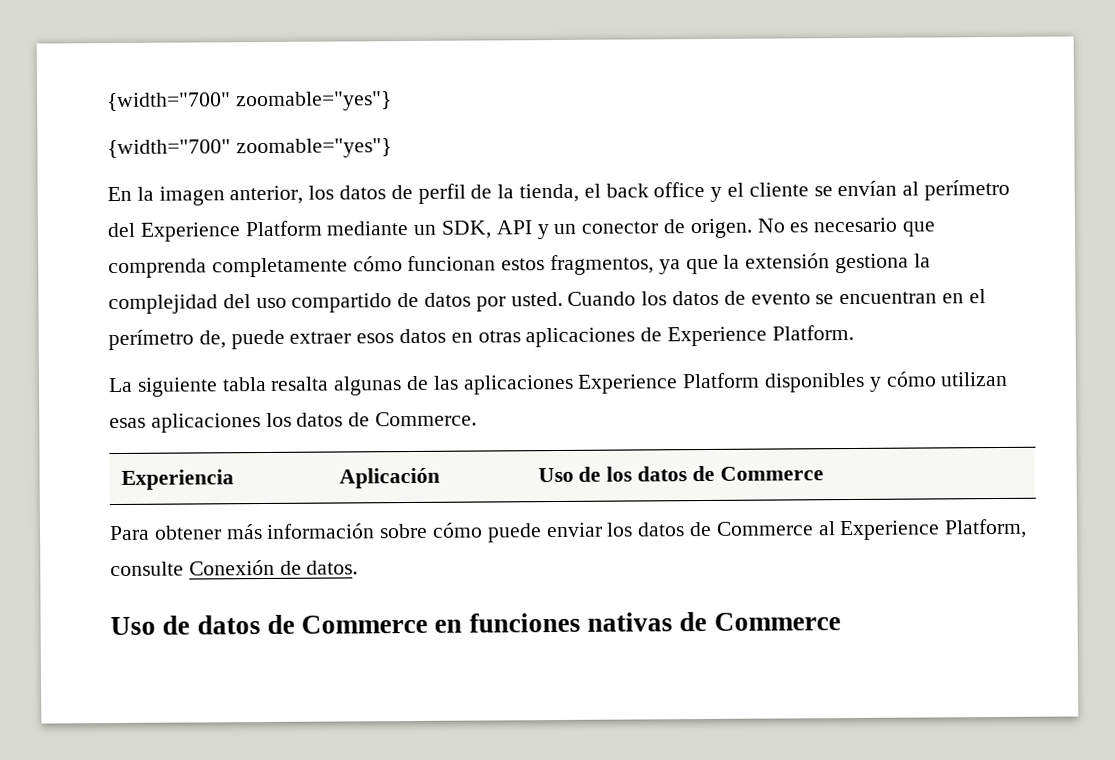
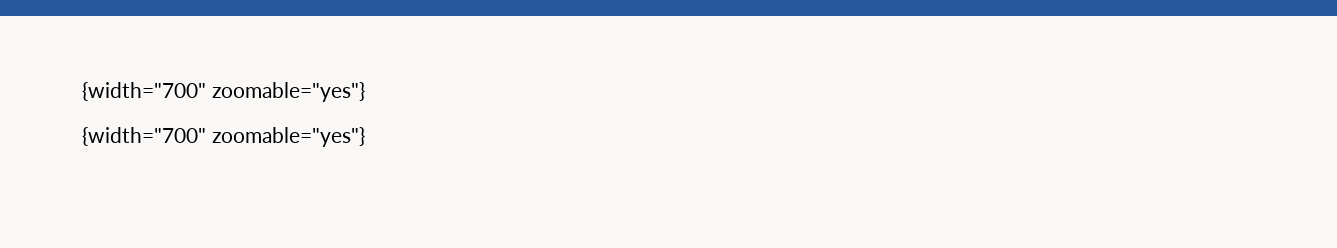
[107,179,1011,206] [107,217,937,242] [108,253,931,279] [108,289,986,315] [108,324,854,351] [108,371,1009,397] [109,411,478,433] [120,469,234,490] [338,467,440,489] [537,465,824,483] [109,518,1028,543] [110,559,359,577] [110,611,841,636] // En la imagen anterior, los datos de perfil de la tienda, el back office y el cliente se envían al perímetro del Experience Platform mediante un SDK, API y un conector de origen. No es necesario que comprenda completamente cómo funcionan estos fragmentos, ya que la extensión gestiona la complejidad del uso compartido de datos por usted. Cuando los datos de evento se encuentran en el perímetro de, puede extraer esos datos en otras aplicaciones de Experience Platform. // La siguiente tabla resalta algunas de las aplicaciones Experience Platform disponibles y cómo utilizan esas aplicaciones los datos de Commerce. // Experiencia | Aplicación | Uso de los datos de Commerce // Para obtener más información sobre cómo puede enviar los datos de Commerce al Experience Platform, consulte Conexión de datos. // Uso de datos de Commerce en funciones nativas de Commerce -> (365, 137) none

